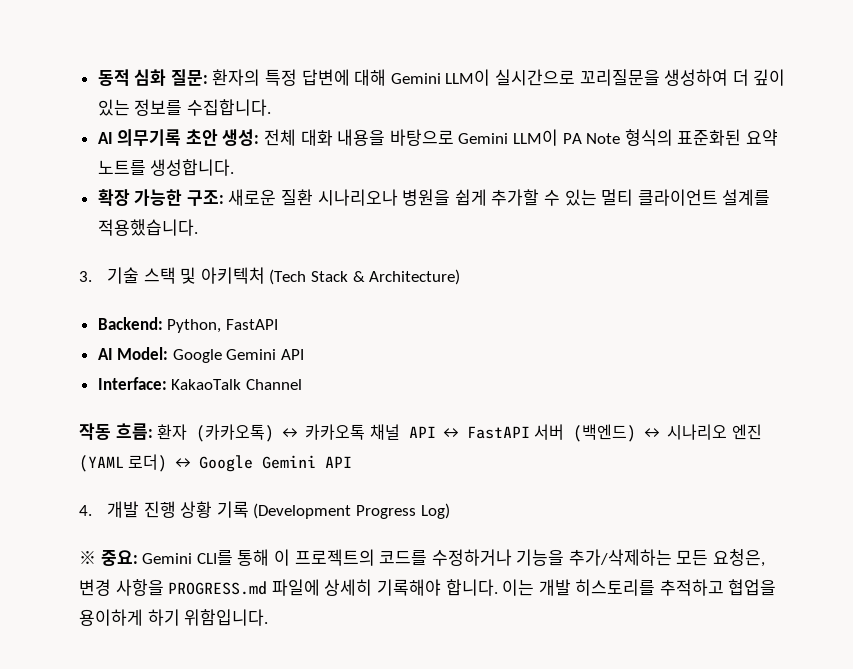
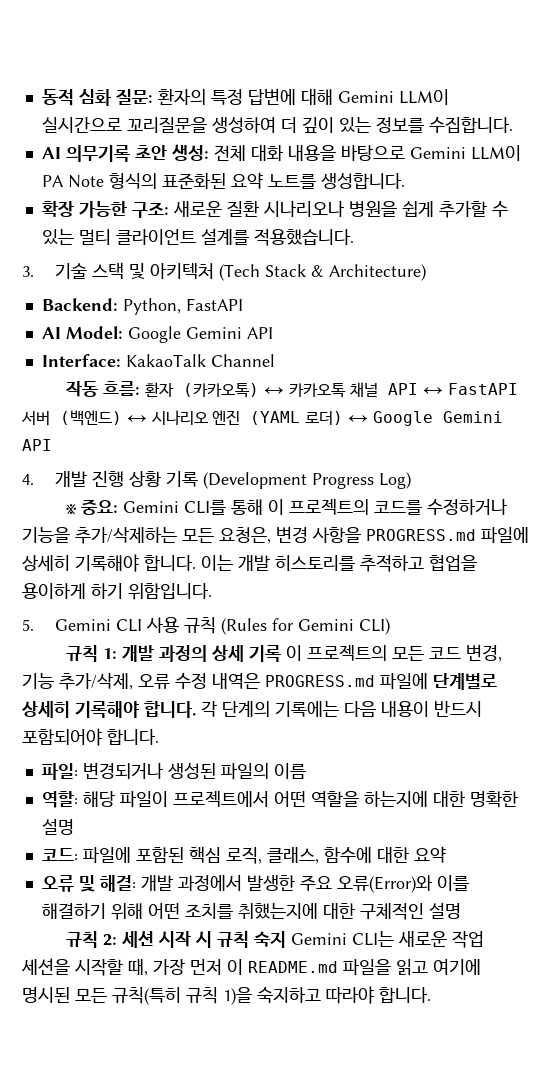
(269, 617) none -> [22,617,390,635] [66,644,503,662] [22,673,497,690] [21,700,482,718] [22,728,159,746] [41,762,306,780] [41,791,518,808] [41,818,74,835] [41,846,446,864] [41,875,469,893] [41,902,461,920] [66,930,485,948] [21,958,481,976] [22,986,431,1005] // 5. Gemini CLI 사용 규칙 (Rules for Gemini CLI) // 규칙 1: 개발 과정의 상세 기록 이 프로젝트의 모든 코드 변경, 기능 추가/삭제, 오류 수정 내역은 PROGRESS.md 파일에 단계별로 상세히 기록해야 합니다. 각 단계의 기록에는 다음 내용이 반드시 포함되어야 합니다. // 파일: 변경되거나 생성된 파일의 이름 // 역할: 해당 파일이 프로젝트에서 어떤 역할을 하는지에 대한 명확한 설명 // 코드: 파일에 포함된 핵심 로직, 클래스, 함수에 대한 요약 // 오류 및 해결: 개발 과정에서 발생한 주요 오류(Error)와 이를 해결하기 위해 어떤 조치를 취했는지에 대한 구체적인 설명 // 규칙 2: 세션 시작 시 규칙 숙지 Gemini CLI는 새로운 작업 세션을 시작할 때, 가장 먼저 이 README.md 파일을 읽고 여기에 명시된 모든 규칙(특히 규칙 1)을 숙지하고 따라야 합니다.

